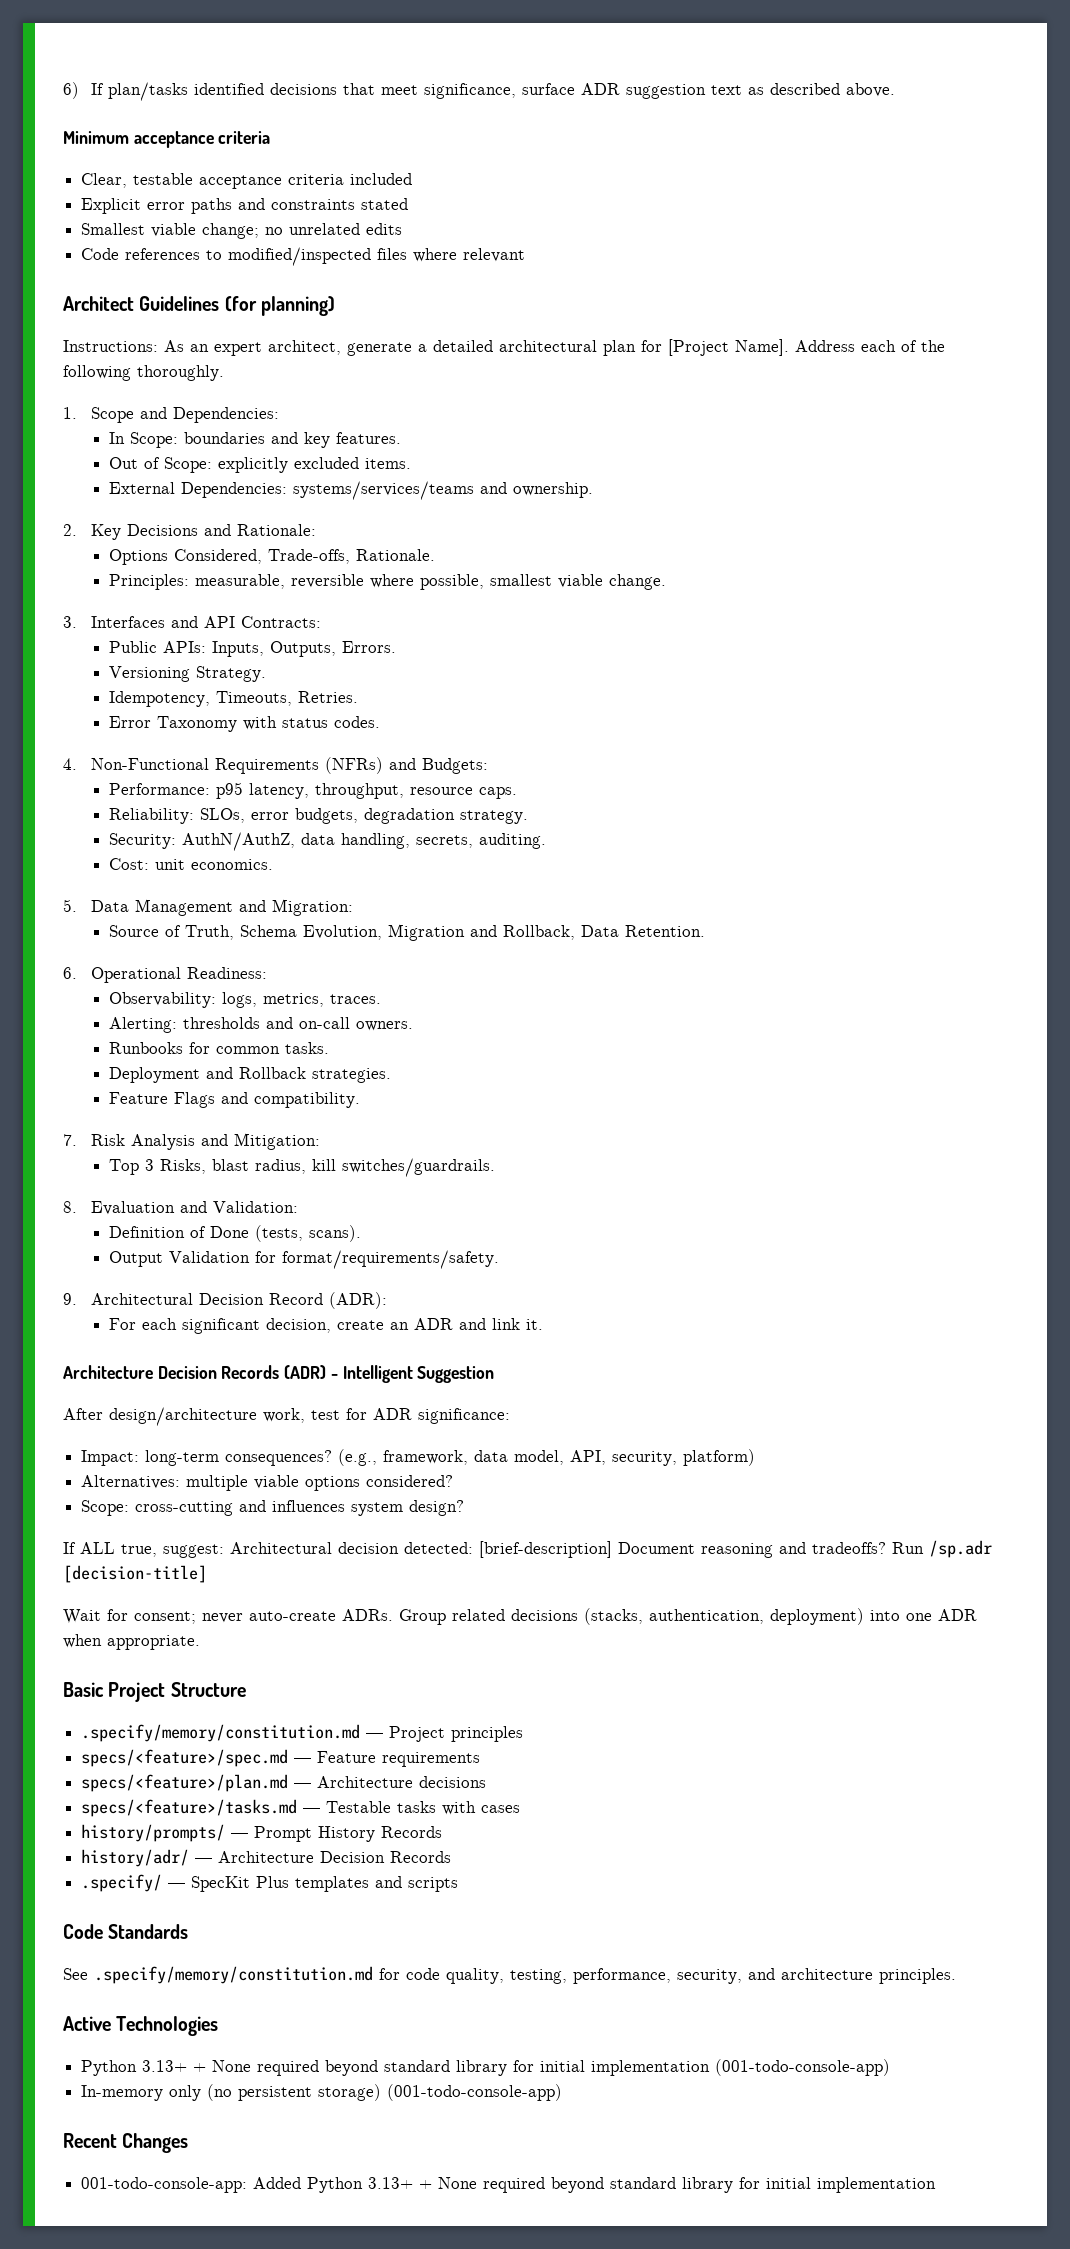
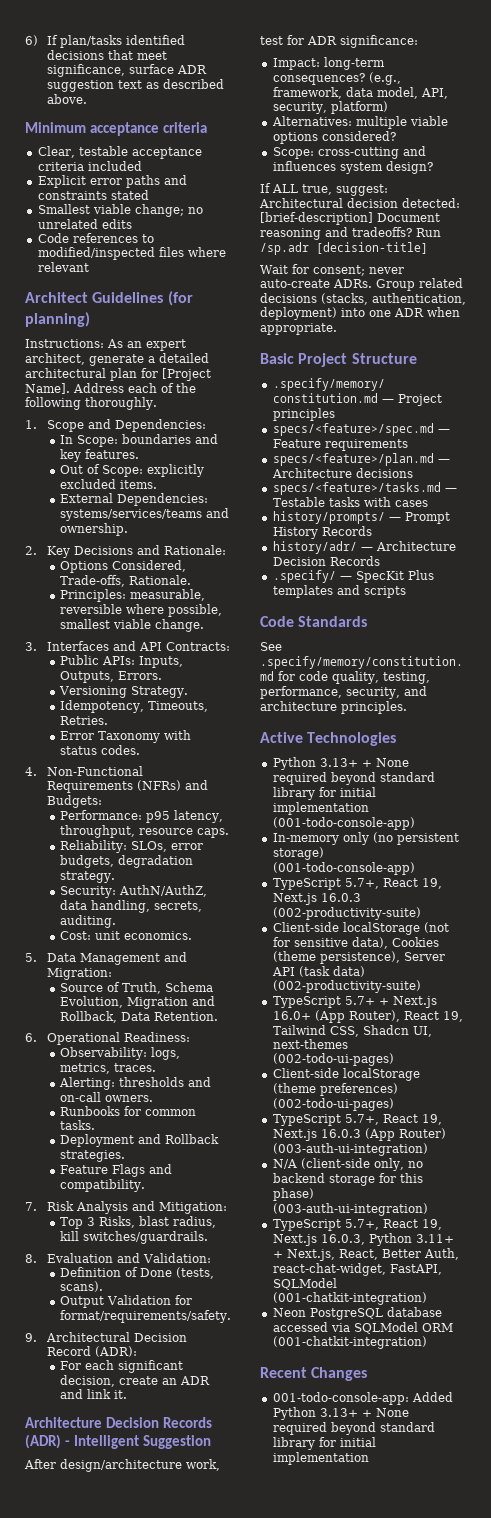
(563, 2092) none -> [272,878,442,890] [272,893,361,905] [272,907,421,920] [272,922,449,935] [272,937,439,949] [272,951,445,964] [271,966,365,977] [272,980,421,993] [272,996,437,1008] [272,1010,463,1023] [272,1025,432,1037] [272,1039,348,1049] [272,1053,394,1066] [272,1068,420,1081] [272,1083,398,1096] [272,1098,394,1111] [272,1114,442,1126] [272,1128,446,1141] [272,1143,428,1156] [272,1158,423,1171] [272,1173,423,1186] [272,1188,314,1201] [272,1203,428,1216] [272,1219,442,1231] [272,1233,454,1246] [272,1248,459,1261] [272,1263,442,1276] [272,1278,337,1290] [272,1292,427,1305] [272,1307,442,1320] [272,1322,453,1334] [272,1336,427,1349] // TypeScript 5.7+, React 19, Next.js 16.0.3 (002-productivity-suite) // Client-side localStorage (not for sensitive data), Cookies (theme persistence), Server API (task data) (002-productivity-suite) // TypeScript 5.7+ + Next.js 16.0+ (App Router), React 19, Tailwind CSS, Shadcn UI, next-themes (002-todo-ui-pages) // Client-side localStorage (theme preferences) (002-todo-ui-pages) // TypeScript 5.7+, React 19, Next.js 16.0.3 (App Router) (003-auth-ui-integration) // N/A (client-side only, no backend storage for this phase) (003-auth-ui-integration) // TypeScript 5.7+, React 19, Next.js 16.0.3, Python 3.11+ + Next.js, React, Better Auth, react-chat-widget, FastAPI, SQLModel (001-chatkit-integration) // Neon PostgreSQL database accessed via SQLModel ORM (001-chatkit-integration)

